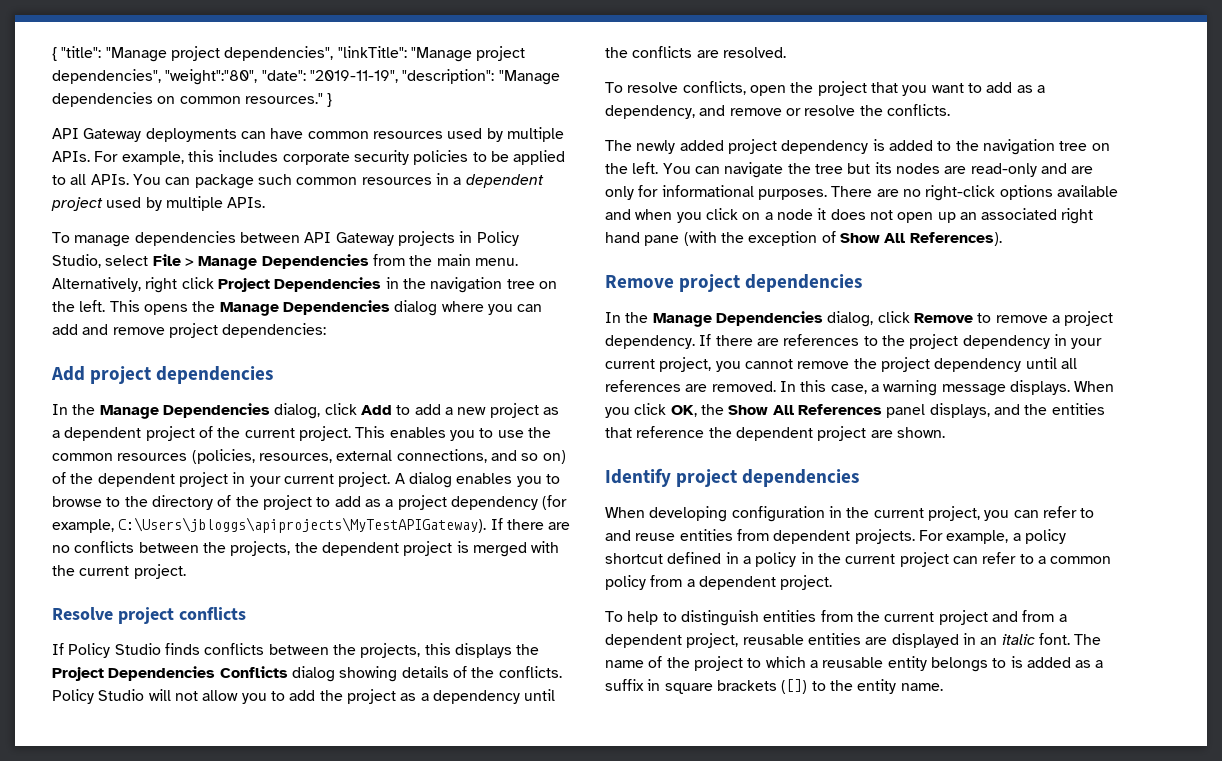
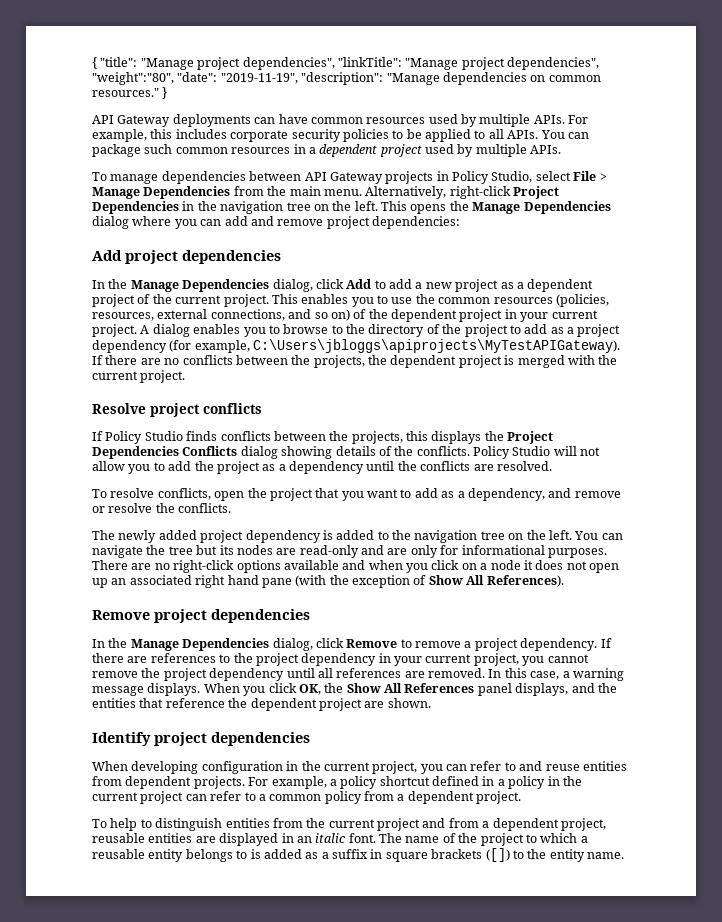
[145,277,214,293] right click -> [449,186,511,199] right-click

